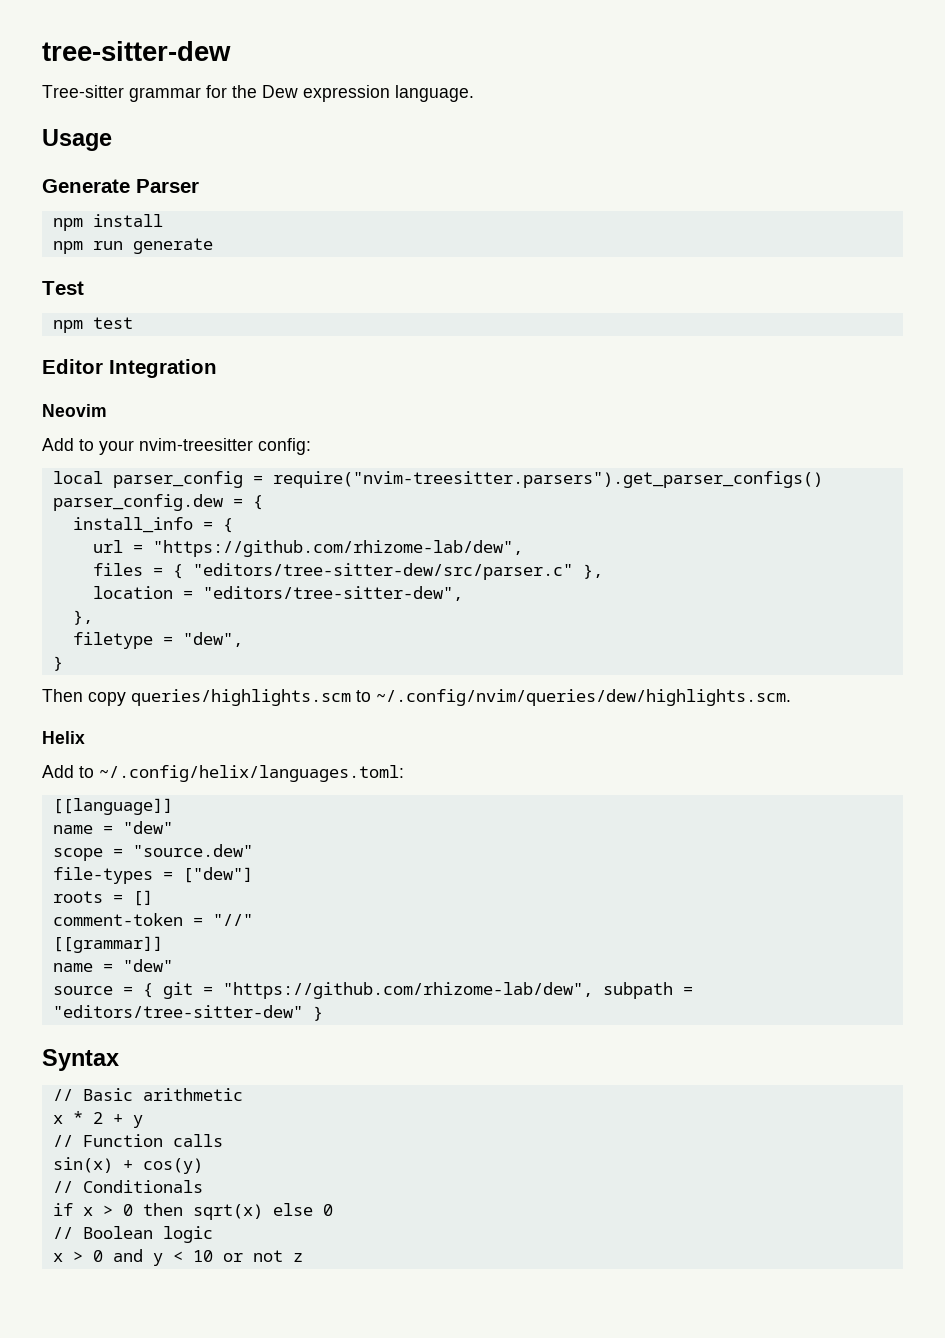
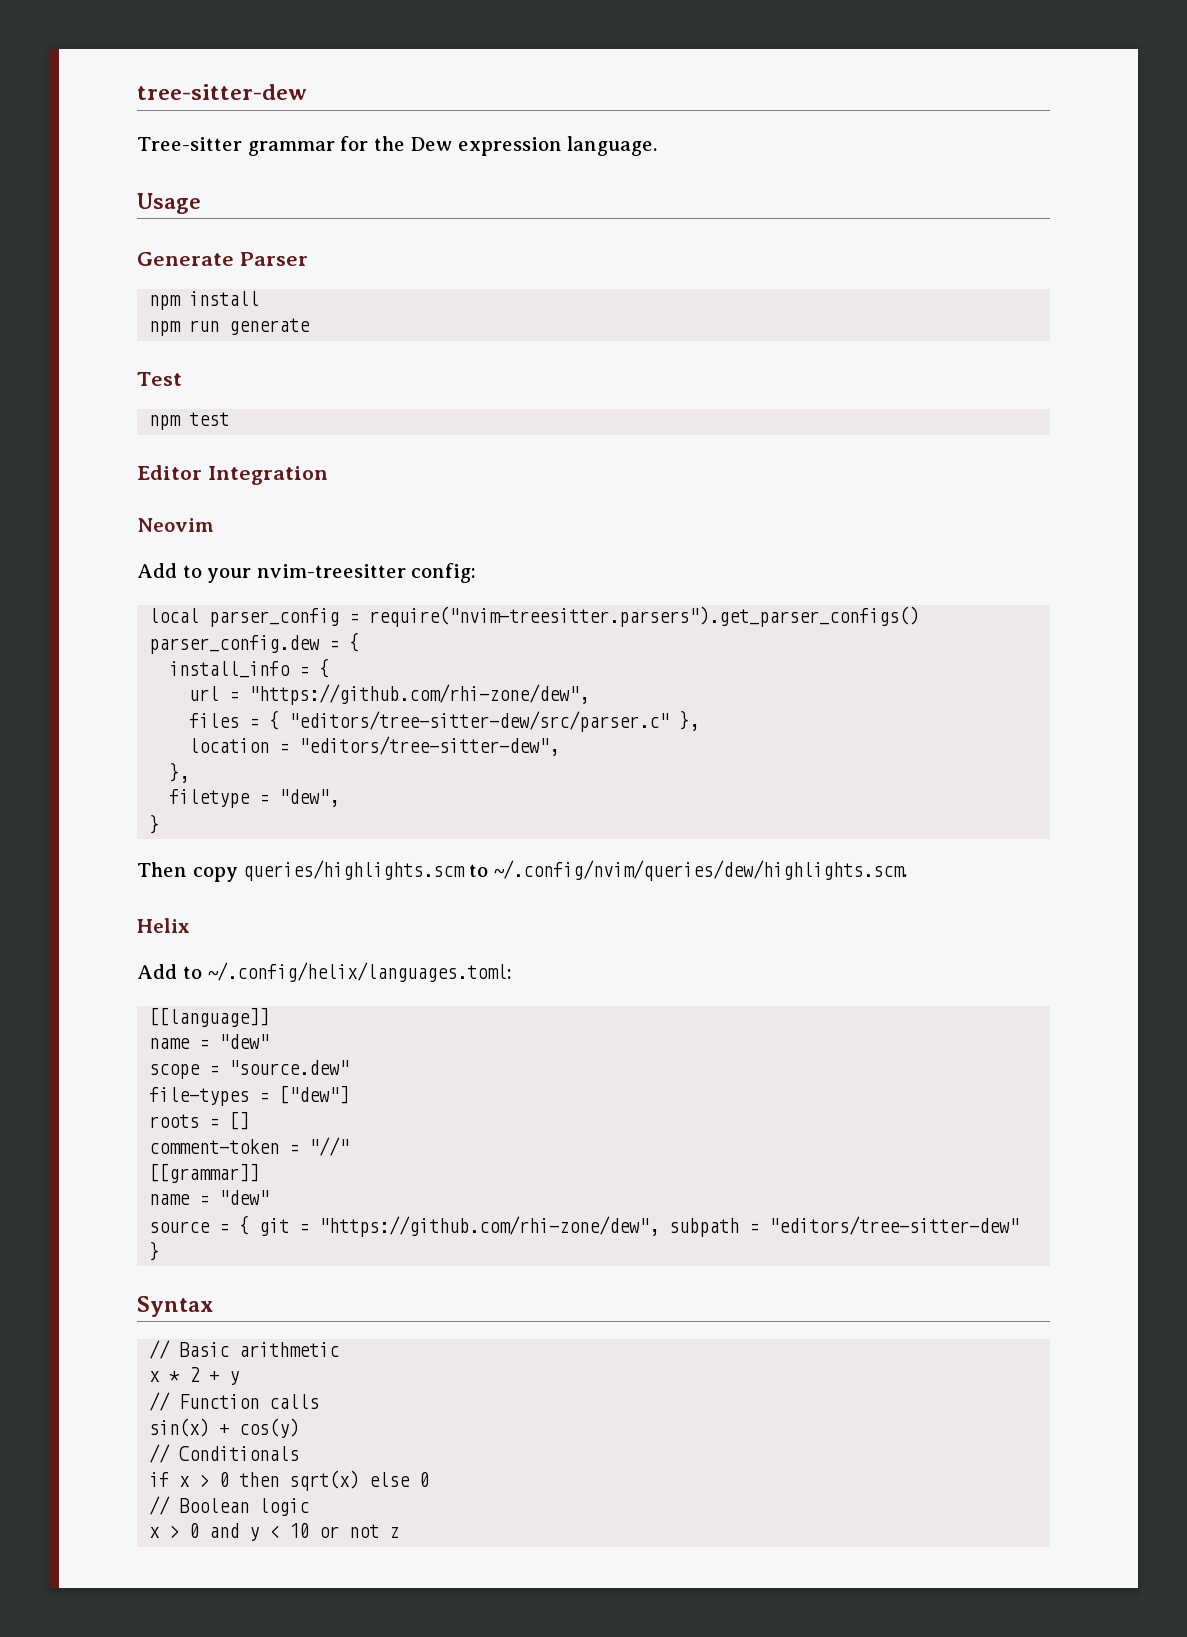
[152,540,523,557] "https://github.com/rhizome-lab/dew", -> [249,684,590,705] "https://github.com/rhi-zone/dew",
[222,982,593,999] "https://github.com/rhizome-lab/dew", -> [319,1216,660,1237] "https://github.com/rhi-zone/dew",

